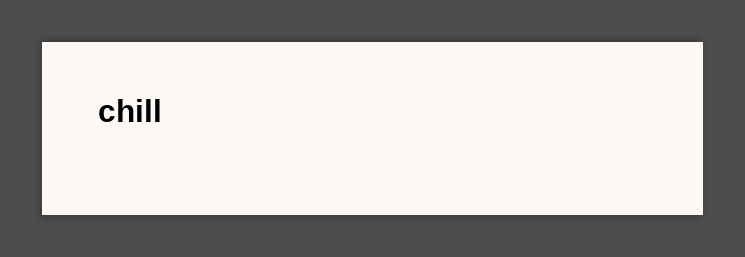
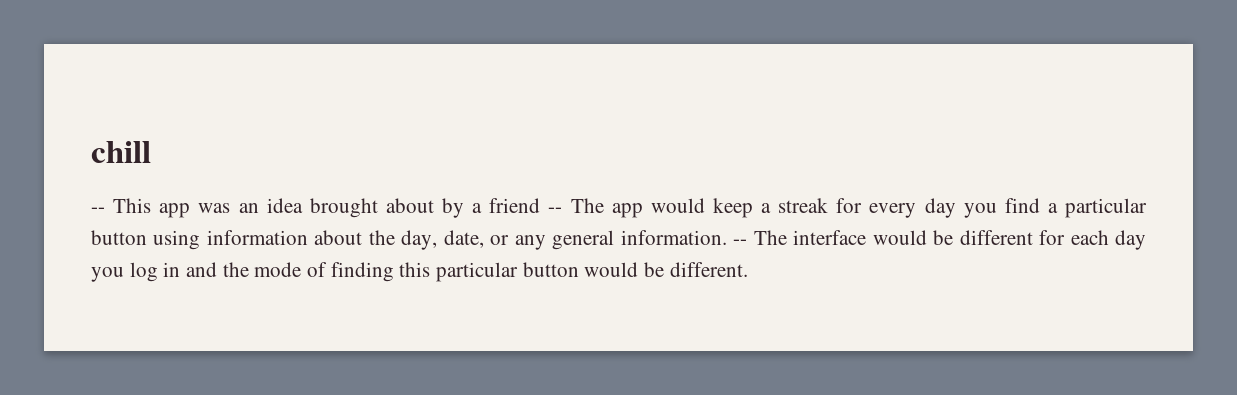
(162, 110) none -> [91,198,1147,218] [91,230,1147,250] [91,262,748,282] // -- This app was an idea brought about by a friend -- The app would keep a streak for every day you find a particular button using information about the day, date, or any general information. -- The interface would be different for each day you log in and the mode of finding this particular button would be different.

